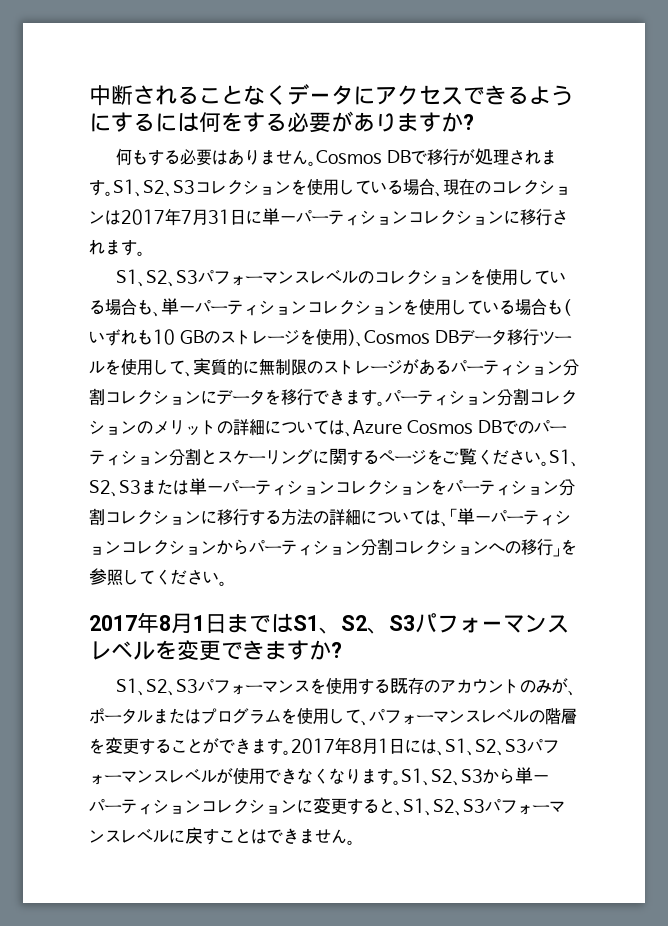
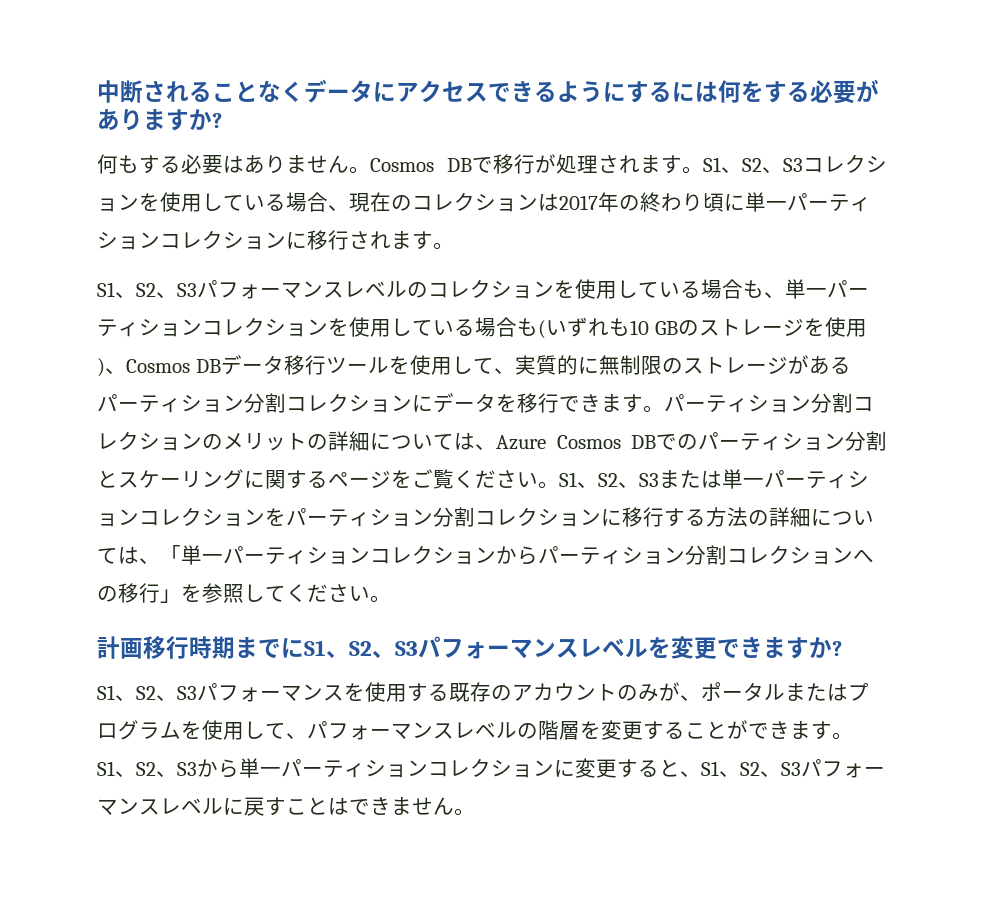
[181,209,246,226] 7月31日 -> [619,192,724,212] の終わり頃
[89,612,293,634] 2017年8月1日までは -> [97,636,304,659] 計画移行時期までに
[291,737,559,756] [89,768,401,785] 2017年8月1日には、S1、S2、S3パフォーマンスレベルが使用できなくなります。 -> (853, 736) none

